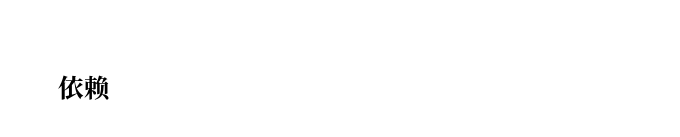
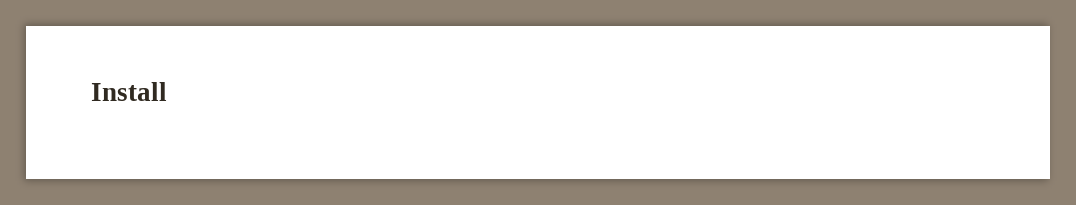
[58,75,111,101] 依赖 -> [91,82,167,101] Install

